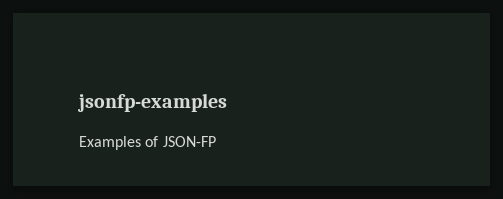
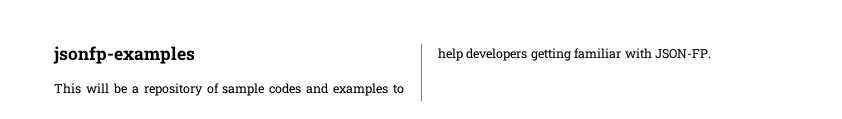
[79,136,216,150] Examples of JSON-FP -> [54,83,404,96] [438,48,711,61] This will be a repository of sample codes and examples to help developers getting familiar with JSON-FP.

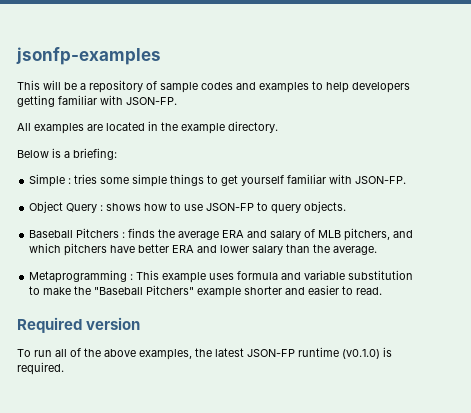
(711, 54) none -> [17,121,278,134] [17,148,117,160] [29,174,407,187] [29,201,347,214] [29,228,414,241] [29,243,378,256] [29,270,414,283] [29,285,383,298] [17,317,141,333] [17,347,392,360] [17,362,64,375] // All examples are located in the example directory. // Below is a briefing: // Simple : tries some simple things to get yourself familiar with JSON-FP. // Object Query : shows how to use JSON-FP to query objects. // Baseball Pitchers : finds the average ERA and salary of MLB pitchers, and which pitchers have better ERA and lower salary than the average. // Metaprogramming : This example uses formula and variable substitution to make the "Baseball Pitchers" example shorter and easier to read. // Required version // To run all of the above examples, the latest JSON-FP runtime (v0.1.0) is required.

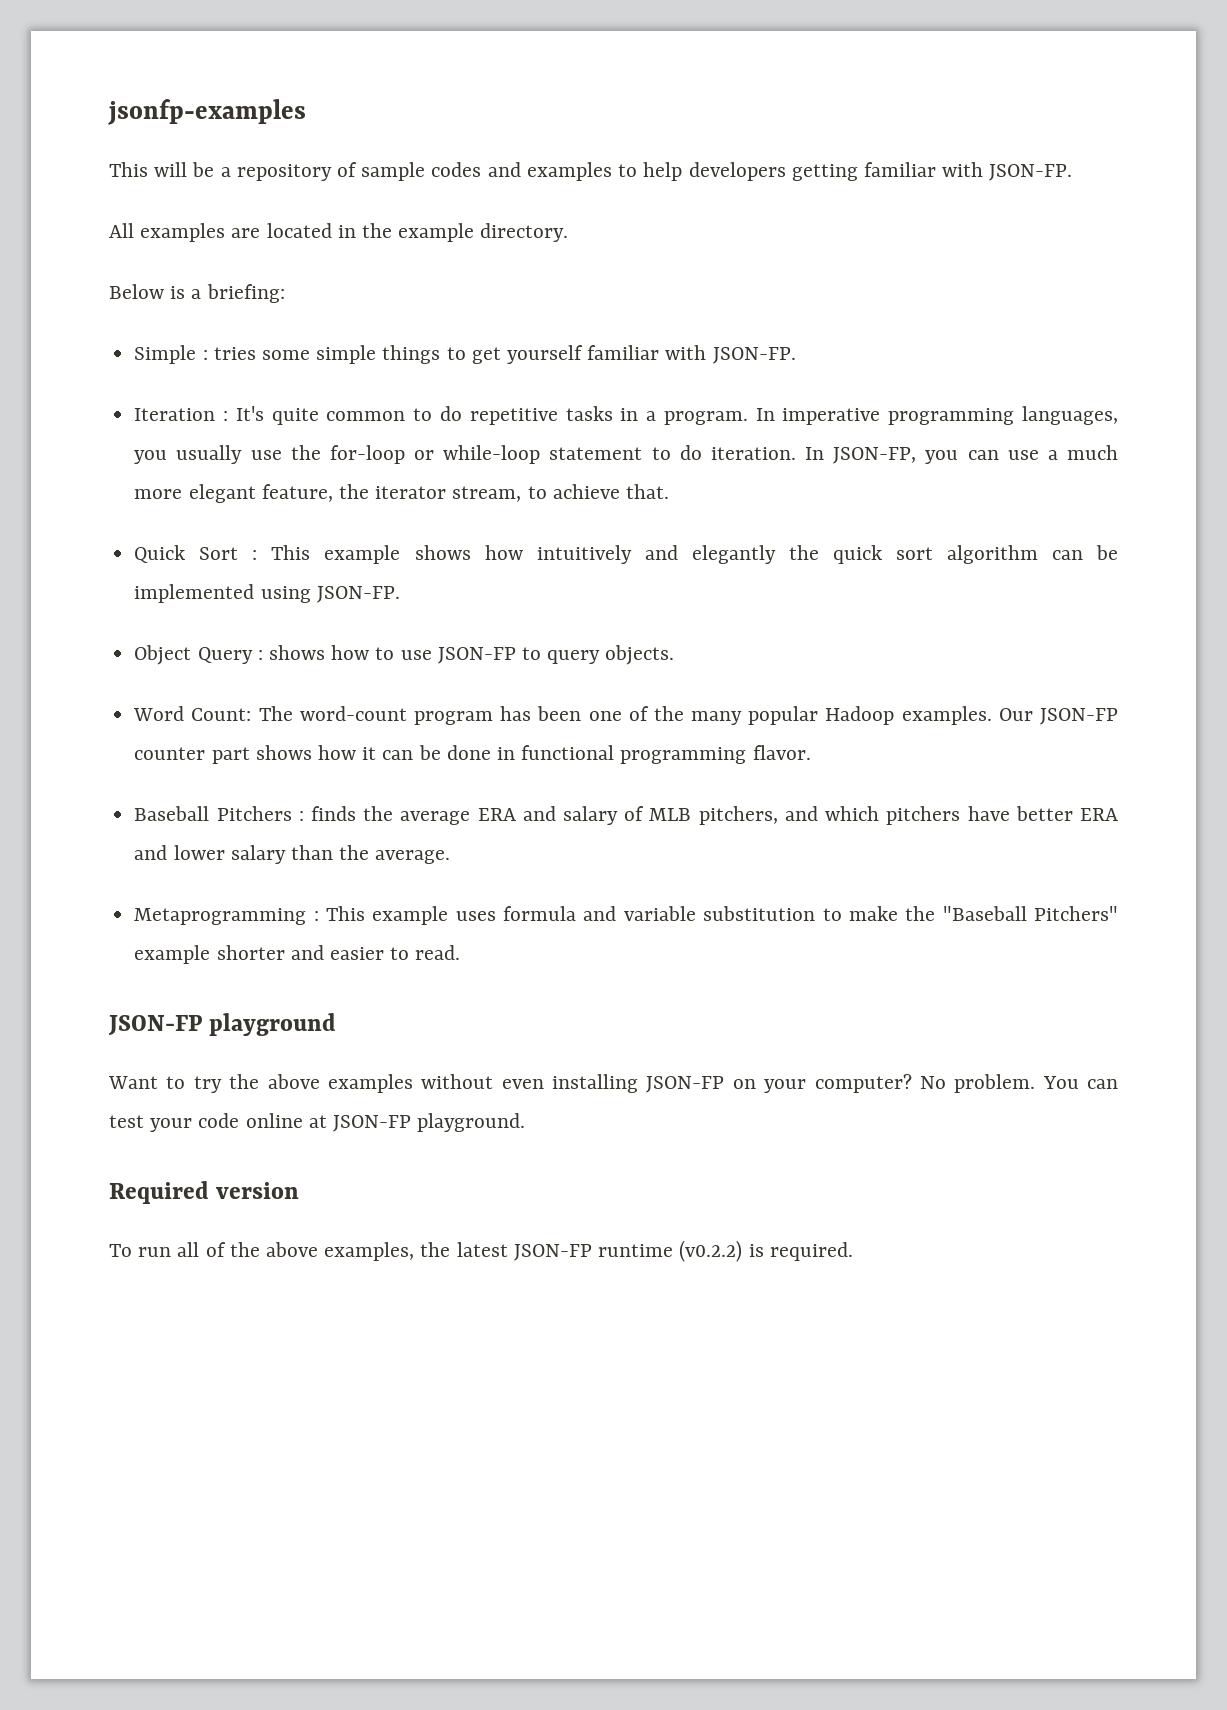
(407, 180) none -> [134,406,1118,425] [134,445,1118,464] [134,484,669,503] [134,545,1118,564] [134,584,400,603] // Iteration : It's quite common to do repetitive tasks in a program. In imperative programming languages, you usually use the for-loop or while-loop statement to do iteration. In JSON-FP, you can use a much more elegant feature, the iterator stream, to achieve that. // Quick Sort : This example shows how intuitively and elegantly the quick sort algorithm can be implemented using JSON-FP.
(347, 207) none -> [133,706,1118,725] [134,745,811,764] // Word Count: The word-count program has been one of the many popular Hadoop examples. Our JSON-FP counter part shows how it can be done in functional programming flavor.
(383, 291) none -> [108,1013,337,1036] [108,1074,1118,1093] [109,1113,526,1132] // JSON-FP playground // Want to try the above examples without even installing JSON-FP on your computer? No problem. You can test your code online at JSON-FP playground.
[342,349,380,359] (v0.1.0) -> [679,1240,743,1262] (v0.2.2)

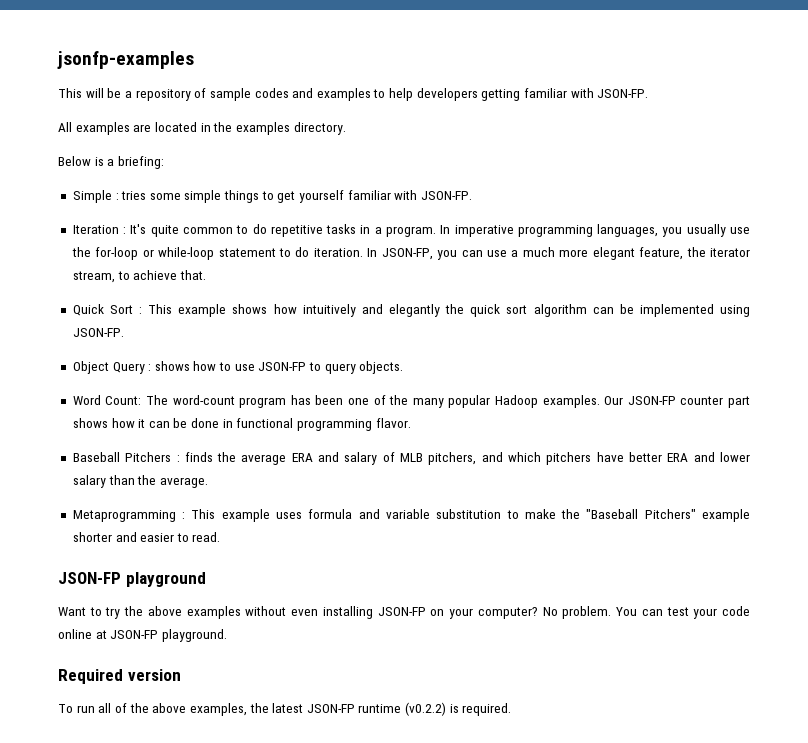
[398,223,475,242] example -> [235,122,290,135] examples

